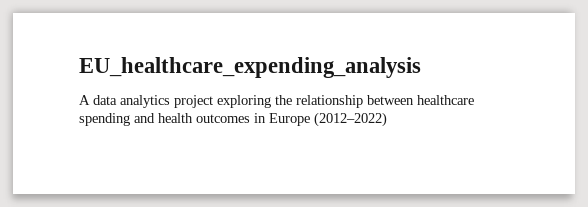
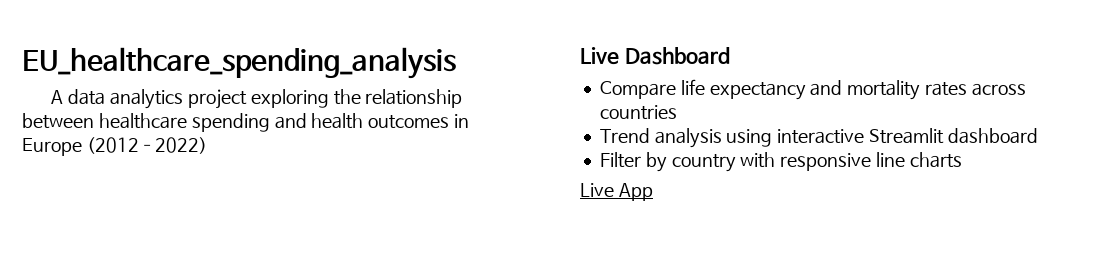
[79,57,421,78] EU_healthcare_expending_analysis -> [22,47,456,79] EU_healthcare_spending_analysis
(387, 119) none -> [580,47,730,65] [599,79,1026,100] [599,105,677,120] [599,128,1039,148] [599,152,962,172] [580,183,653,201] // Live Dashboard // Compare life expectancy and mortality rates across countries // Trend analysis using interactive Streamlit dashboard // Filter by country with responsive line charts // Live App

